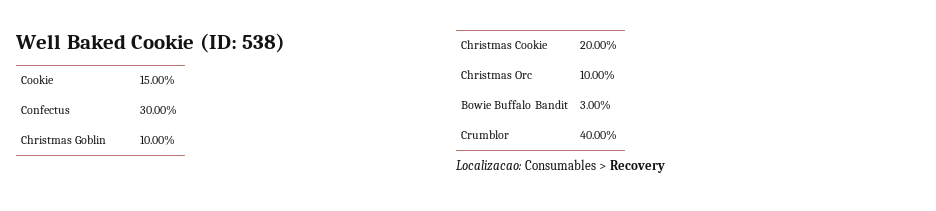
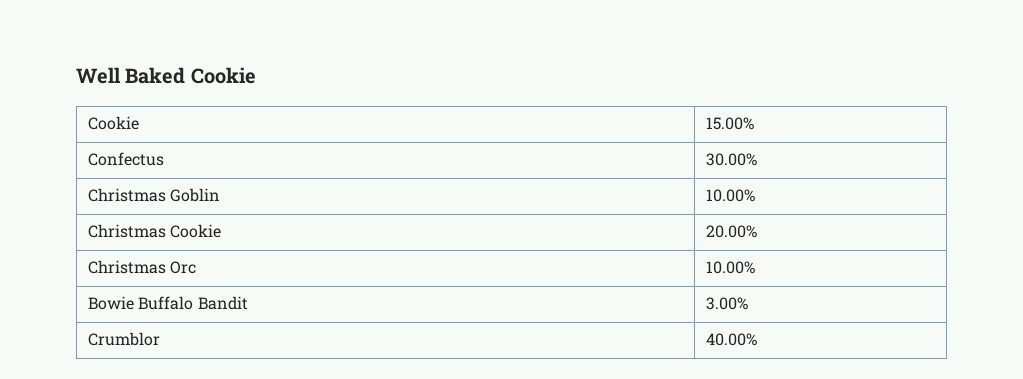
[199,33,286,53] (ID: 538) -> (256, 75) none
[456,159,665,173] // Localizacao: Consumables > Recovery -> (758, 339) none

